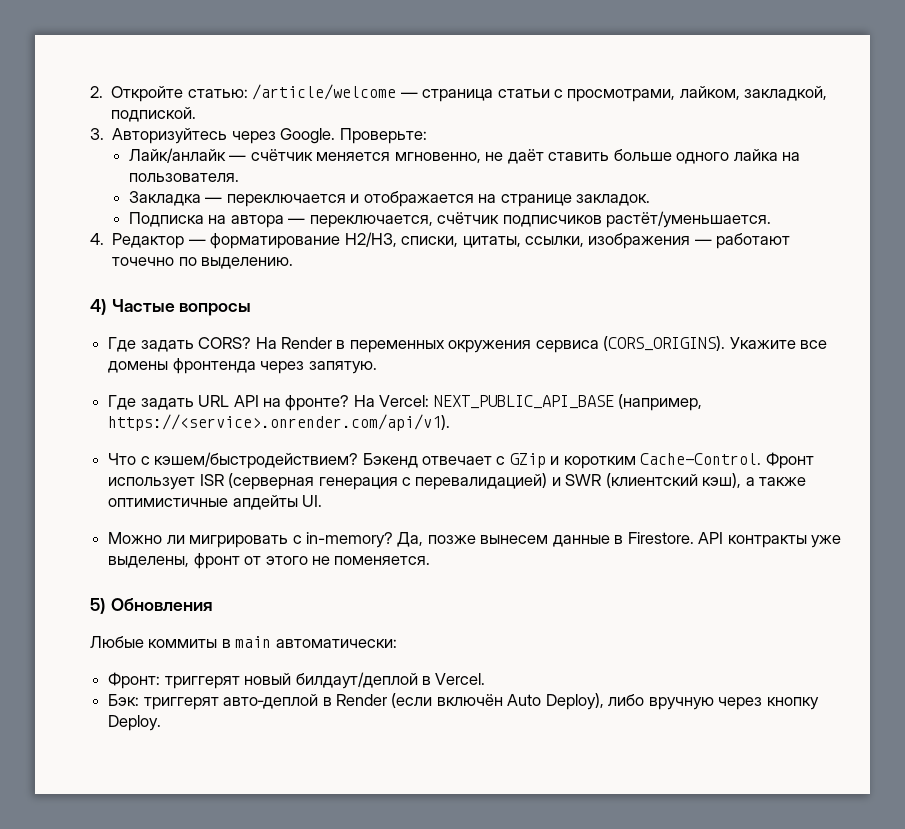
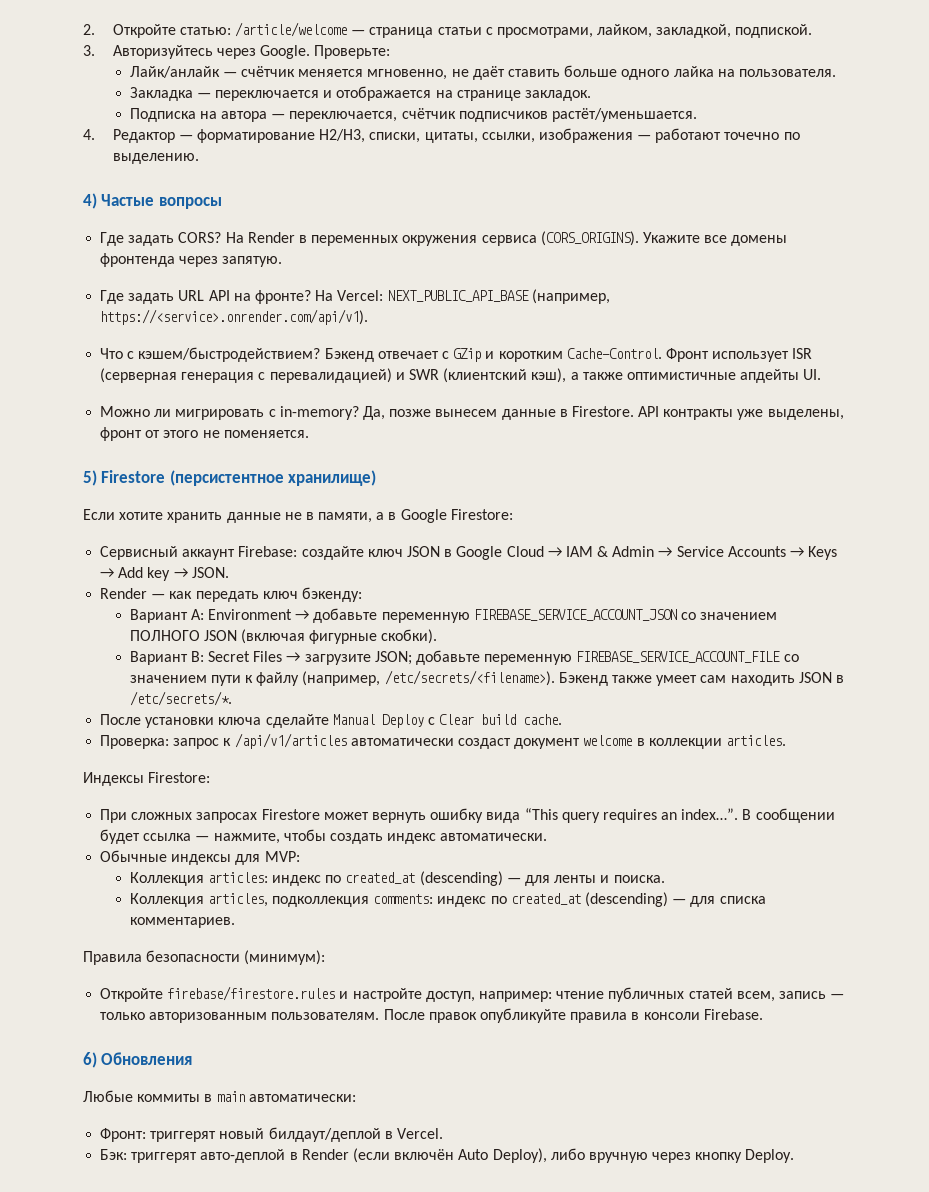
(106, 606) none -> [101,470,377,486] [83,509,513,523] [100,546,838,560] [100,567,229,581] [100,587,362,602] [129,608,778,623] [129,629,438,644] [129,650,799,665] [129,670,844,686] [129,691,232,706] [100,714,563,728] [100,733,786,749] [83,772,211,786] [100,808,835,823] [100,829,548,844] [100,850,300,865] [129,871,665,886] [129,892,766,907] [129,917,235,928] [83,950,326,965] [100,986,845,1002] [100,1008,763,1023] [83,1052,97,1068] Firestore (персистентное хранилище) // Если хотите хранить данные не в памяти, а в Google Firestore: // Сервисный аккаунт Firebase: создайте ключ JSON в Google Cloud → IAM & Admin → Service Accounts → Keys → Add key → JSON. // Render — как передать ключ бэкенду: // Вариант A: Environment → добавьте переменную FIREBASE_SERVICE_ACCOUNT_JSON со значением ПОЛНОГО JSON (включая фигурные скобки). // Вариант B: Secret Files → загрузите JSON; добавьте переменную FIREBASE_SERVICE_ACCOUNT_FILE со значением пути к файлу (например, /etc/secrets/<filename>). Бэкенд также умеет сам находить JSON в /etc/secrets/*. // После установки ключа сделайте Manual Deploy с Clear build cache. // Проверка: запрос к /api/v1/articles автоматически создаст документ welcome в коллекции articles. // Индексы Firestore: // При сложных запросах Firestore может вернуть ошибку вида “This query requires an index…”. В сообщении будет ссылка — нажмите, чтобы создать индекс автоматически. // Обычные индексы для MVP: // Коллекция articles: индекс по created_at (descending) — для ленты и поиска. // Коллекция articles, подколлекция comments: индекс по created_at (descending) — для списка комментариев. // Правила безопасности (минимум): // Откройте firebase/firestore.rules и настройте доступ, например: чтение публичных статей всем, запись — только авторизованным пользователям. После правок опубликуйте правила в консоли Firebase. // 6)

